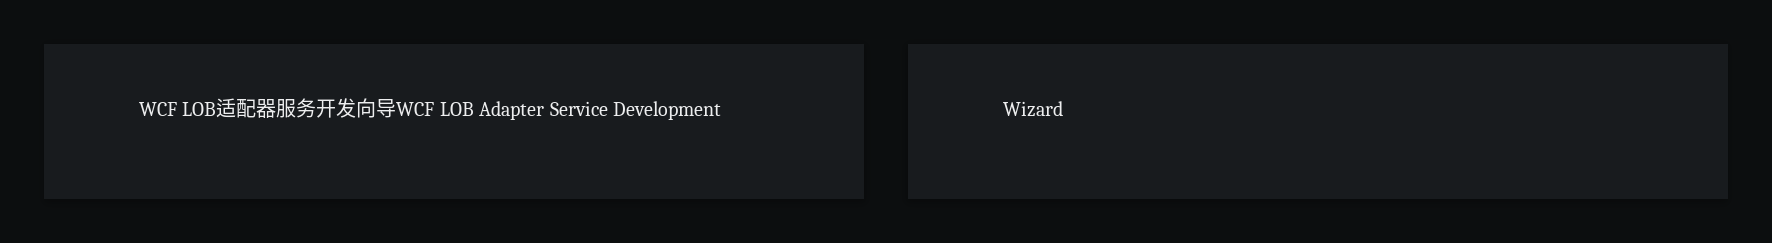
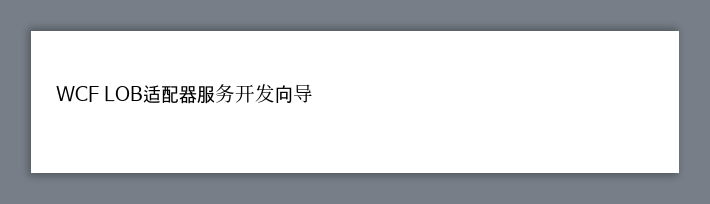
[396,101,1063,120] WCF LOB Adapter Service Development Wizard -> (314, 93) none

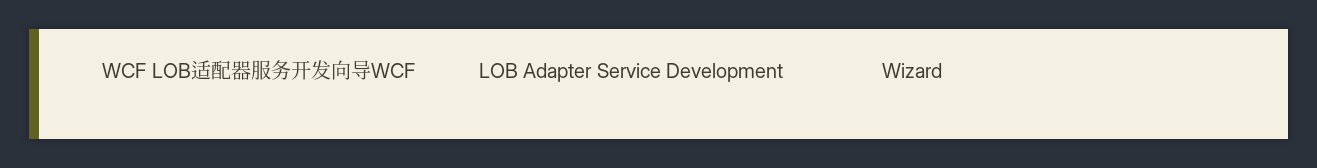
(314, 93) none -> [370,63,942,82] WCF LOB Adapter Service Development Wizard

